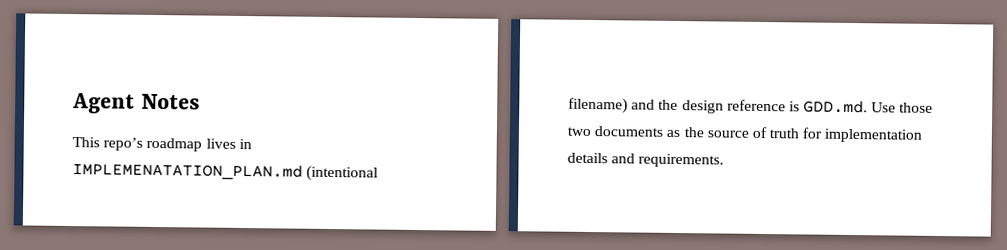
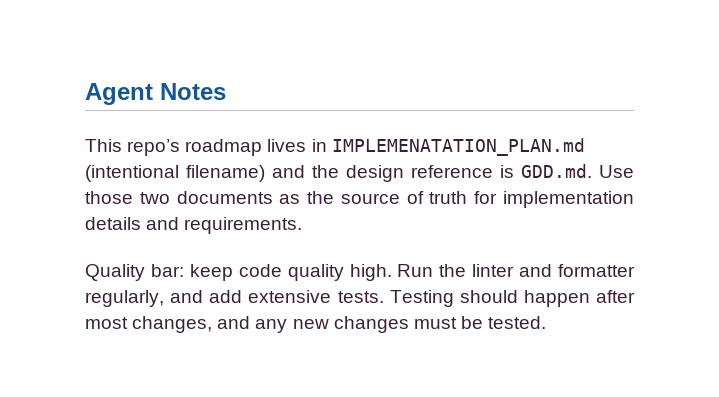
(725, 160) none -> [85,264,635,281] [85,290,635,307] [85,316,547,333] // Quality bar: keep code quality high. Run the linter and formatter regularly, and add extensive tests. Testing should happen after most changes, and any new changes must be tested.

